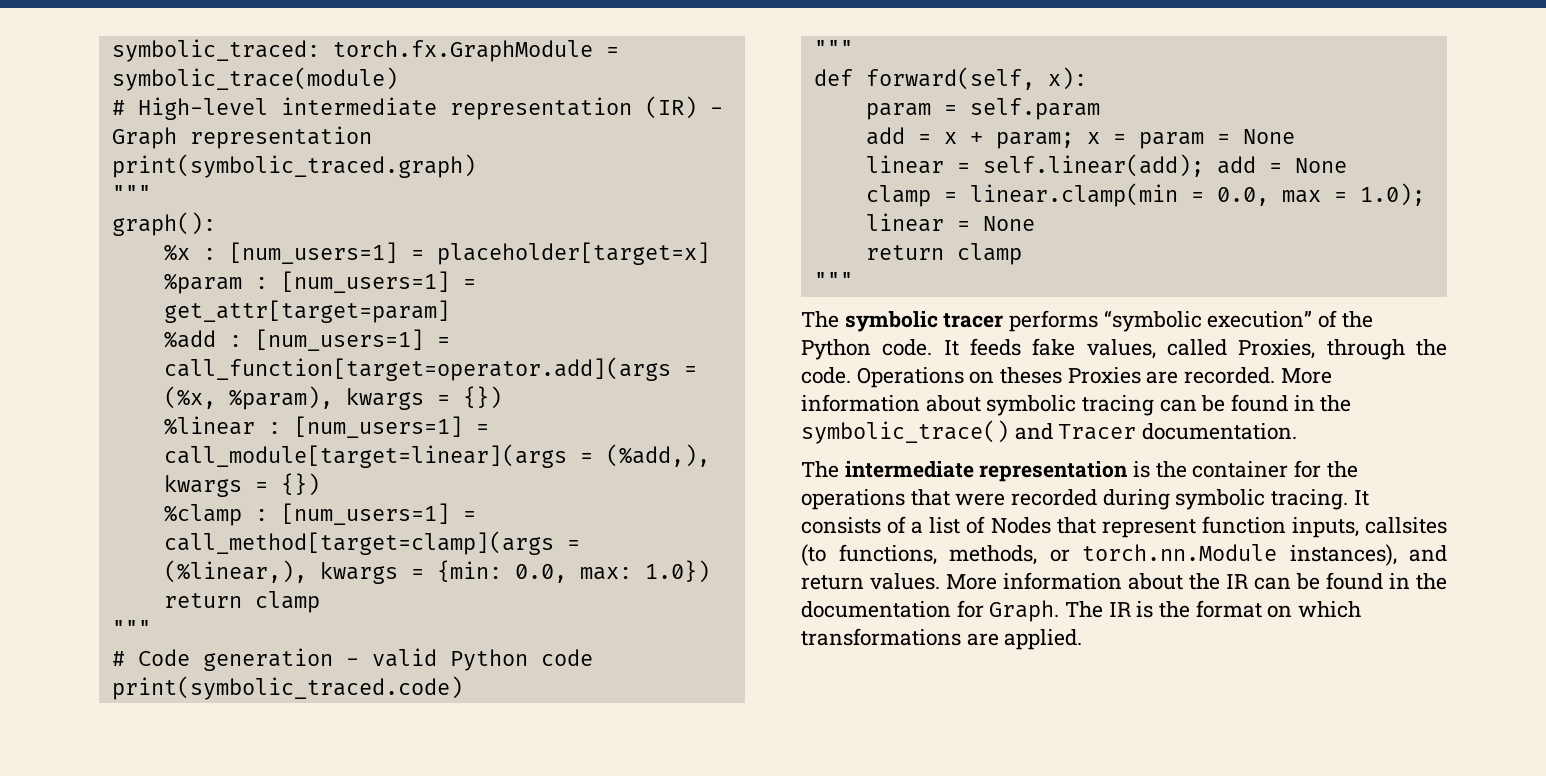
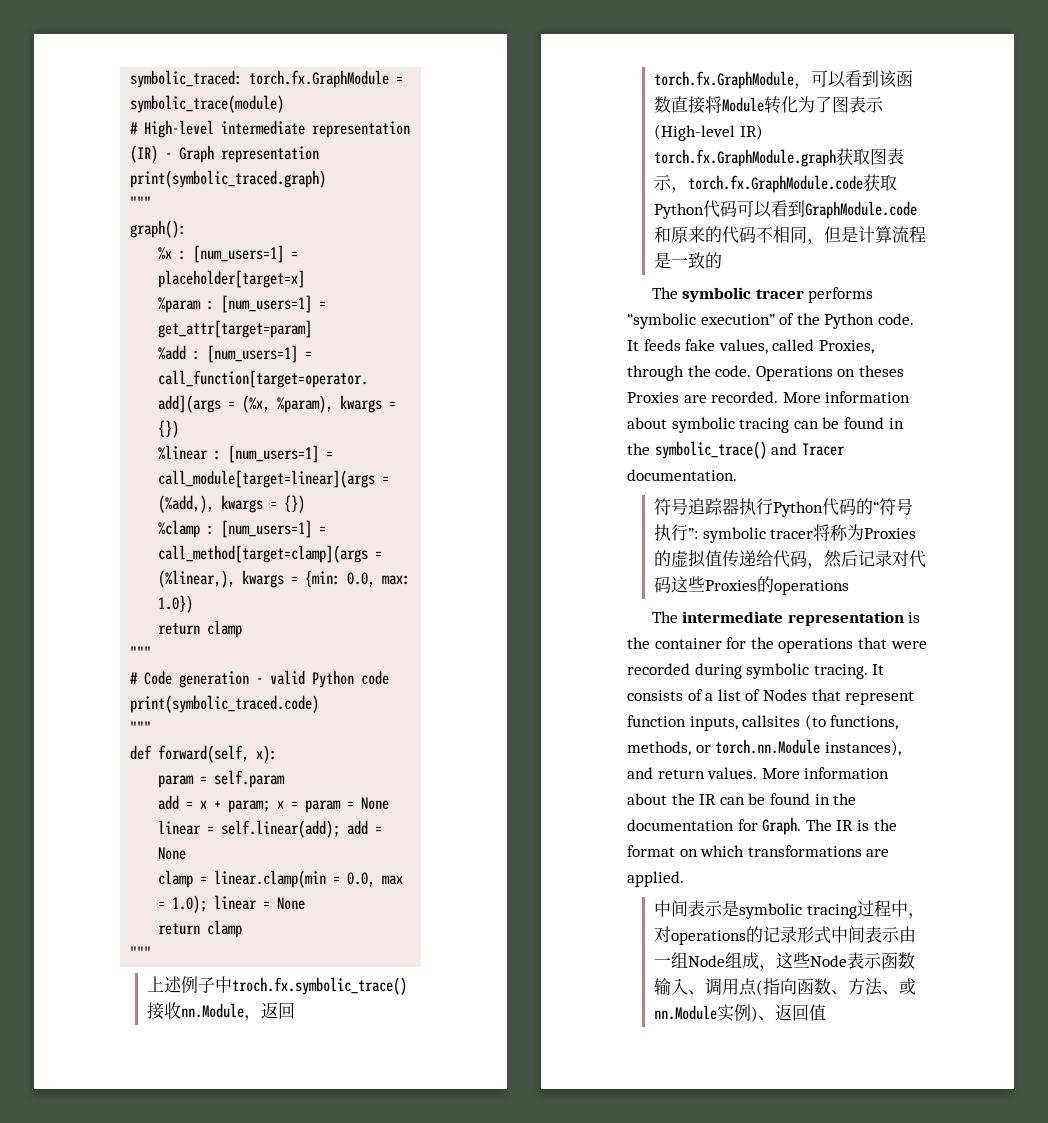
(853, 280) none -> [147,976,408,995] [147,1002,296,1021] [654,70,914,89] [654,96,885,114] [654,124,763,141] [654,148,905,167] [654,174,898,193] [654,200,918,219] [654,226,927,245] [654,252,723,269] // 上述例子中troch.fx.symbolic_trace()接收nn.Module，返回torch.fx.GraphModule，可以看到该函数直接将Module转化为了图表示(High-level IR) torch.fx.GraphModule.graph获取图表示，torch.fx.GraphModule.code获取Python代码可以看到GraphModule.code和原来的代码不相同，但是计算流程是一致的
(1298, 431) none -> [654,498,914,517] [654,524,917,543] [654,549,927,569] [654,576,850,595] // 符号追踪器执行Python代码的“符号执行”: symbolic tracer将称为Proxies的虚拟值传递给代码，然后记录对代码这些Proxies的operations
(1083, 639) none -> [654,900,925,919] [654,926,917,945] [654,952,916,971] [654,978,917,996] [654,1004,827,1022] // 中间表示是symbolic tracing过程中，对operations的记录形式中间表示由一组Node组成，这些Node表示函数输入、调用点(指向函数、方法、或nn.Module实例)、返回值

